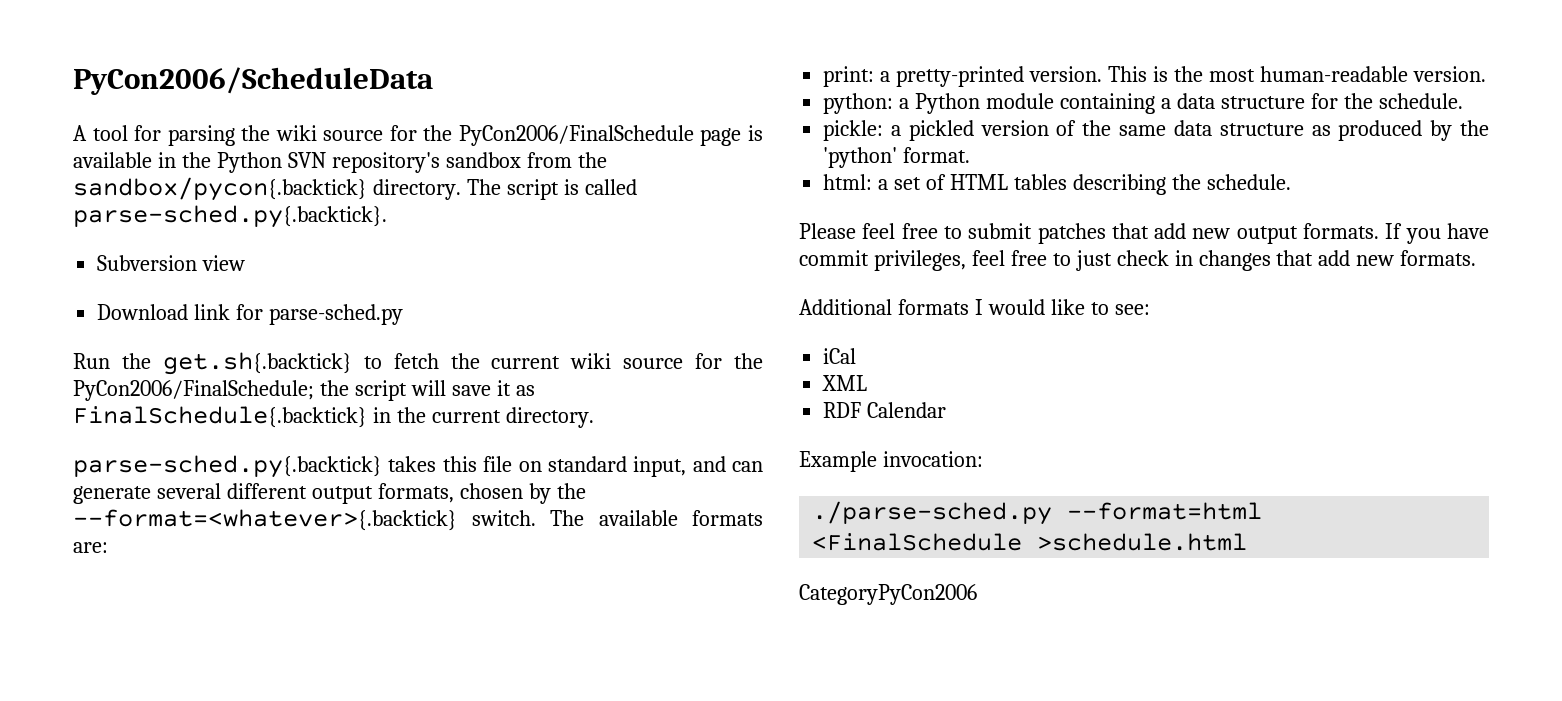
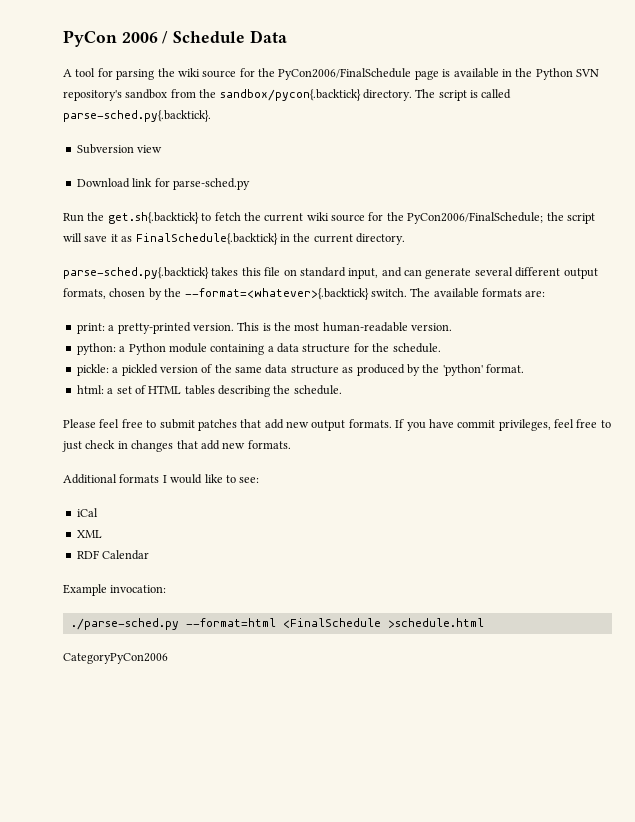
[73,67,433,95] PyCon2006/ScheduleData -> [63,30,287,47] PyCon 2006 / Schedule Data

